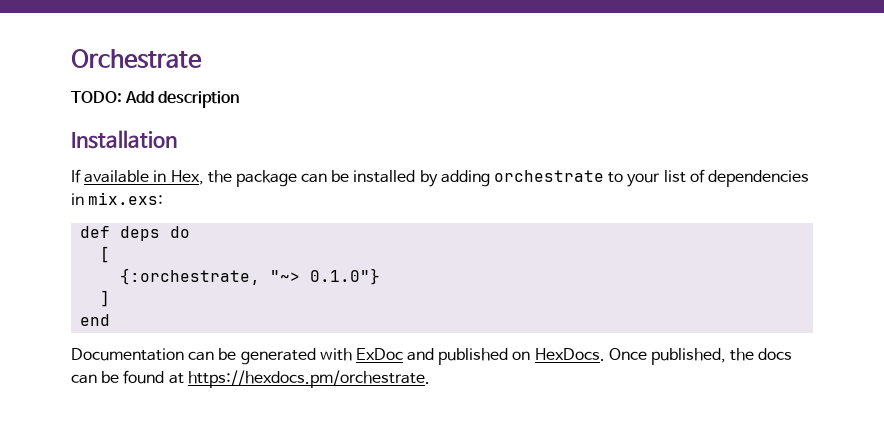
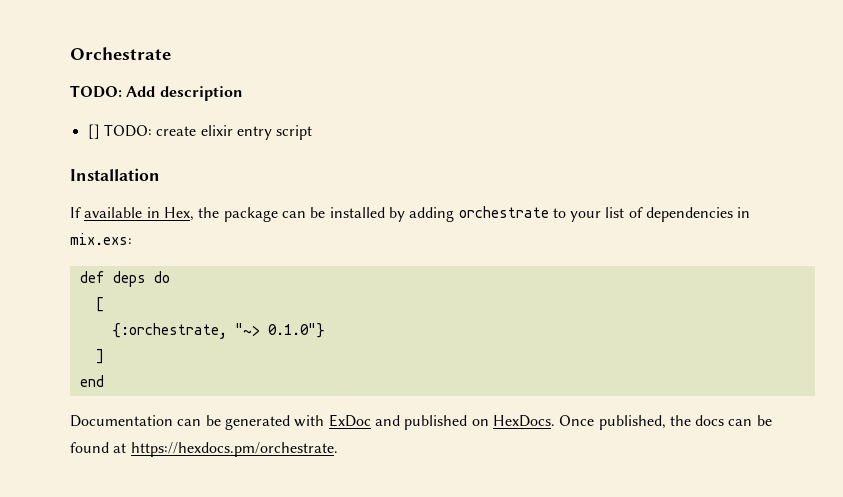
(240, 99) none -> [87,124,313,140] // [] TODO: create elixir entry script

